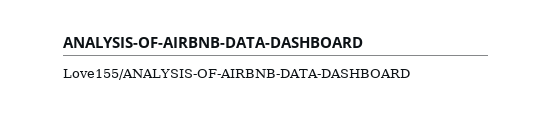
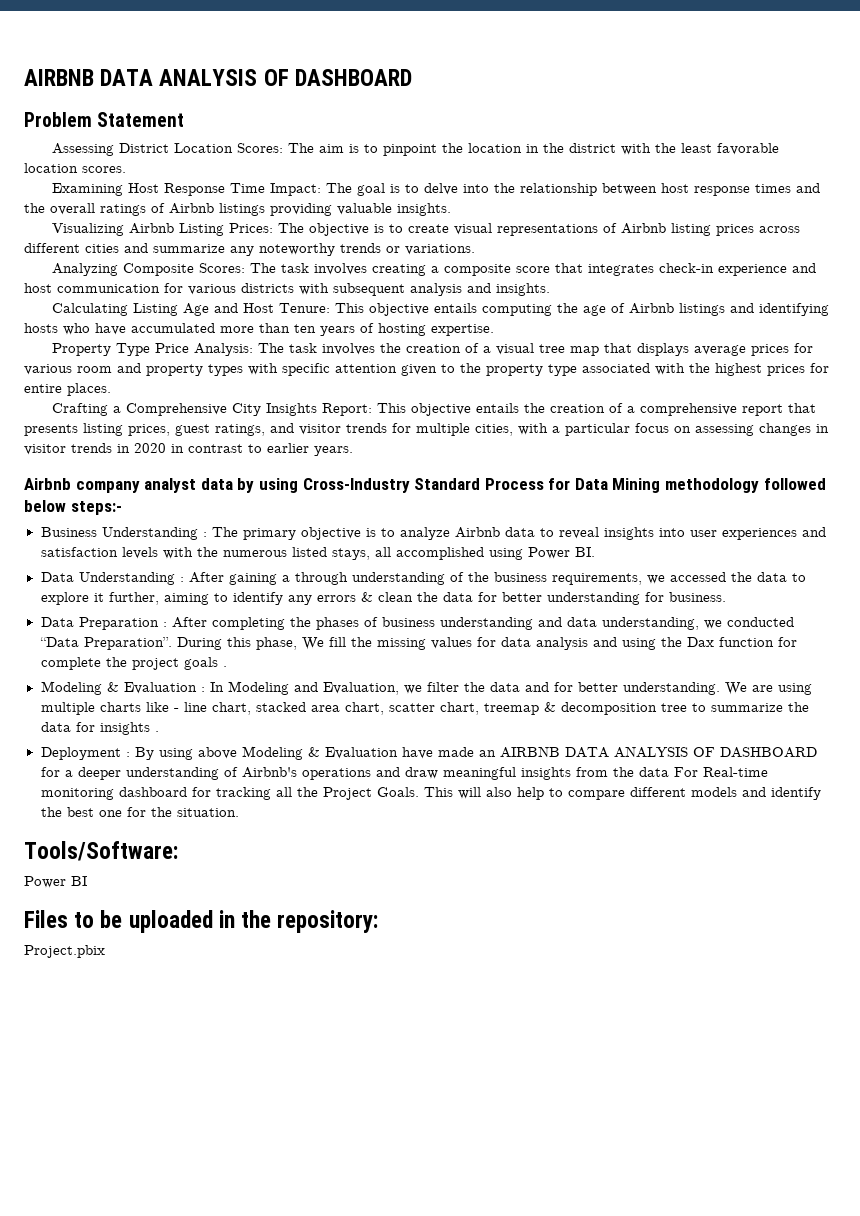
[63,37,363,48] [63,69,410,80] ANALYSIS-OF-AIRBNB-DATA-DASHBOARD // Love155/ANALYSIS-OF-AIRBNB-DATA-DASHBOARD -> [24,69,412,86] [24,112,185,127] [52,143,780,156] [24,163,126,173] [52,183,821,196] [24,203,451,216] [52,223,801,236] [24,243,475,256] [52,263,817,276] [24,283,550,296] [52,303,830,316] [24,323,494,336] [52,343,814,356] [24,363,829,376] [24,383,111,396] [52,403,817,416] [24,423,829,436] [24,443,353,456] [24,478,826,493] [24,500,122,515] [40,527,826,540] [40,547,595,560] [40,572,806,585] [40,592,726,605] [40,617,794,630] [39,637,797,650] [40,657,227,670] [40,681,812,695] [40,702,809,715] [40,722,159,735] [40,746,817,760] [40,767,768,780] [40,787,821,800] [40,807,239,817] [24,841,178,861] [24,876,87,888] [24,910,379,933] [24,945,105,958] AIRBNB DATA ANALYSIS OF DASHBOARD // Problem Statement // Assessing District Location Scores: The aim is to pinpoint the location in the district with the least favorable location scores. // Examining Host Response Time Impact: The goal is to delve into the relationship between host response times and the overall ratings of Airbnb listings providing valuable insights. // Visualizing Airbnb Listing Prices: The objective is to create visual representations of Airbnb listing prices across different cities and summarize any noteworthy trends or variations. // Analyzing Composite Scores: The task involves creating a composite score that integrates check-in experience and host communication for various districts with subsequent analysis and insights. // Calculating Listing Age and Host Tenure: This objective entails computing the age of Airbnb listings and identifying hosts who have accumulated more than ten years of hosting expertise. // Property Type Price Analysis: The task involves the creation of a visual tree map that displays average prices for various room and property types with specific attention given to the property type associated with the highest prices for entire places. // Crafting a Comprehensive City Insights Report: This objective entails the creation of a comprehensive report that presents listing prices, guest ratings, and visitor trends for multiple cities, with a particular focus on assessing changes in visitor trends in 2020 in contrast to earlier years. // Airbnb company analyst data by using Cross-Industry Standard Process for Data Mining methodology followed below steps:- // Business Understanding : The primary objective is to analyze Airbnb data to reveal insights into user experiences and satisfaction levels with the numerous listed stays, all accomplished using Power BI. // Data Understanding : After gaining a through understanding of the business requirements, we accessed the data to explore it further, aiming to identify any errors & clean the data for better understanding for business. // Data Preparation : After completing the phases of business understanding and data understanding, we conducted “Data Preparation”. During this phase, We fill the missing values for data analysis and using the Dax function for complete the project goals . // Modeling & Evaluation : In Modeling and Evaluation, we filter the data and for better understanding. We are using multiple charts like - line chart, stacked area chart, scatter chart, treemap & decomposition tree to summarize the data for insights . // Deployment : By using above Modeling & Evaluation have made an AIRBNB DATA ANALYSIS OF DASHBOARD for a deeper understanding of Airbnb's operations and draw meaningful insights from the data For Real-time monitoring dashboard for tracking all the Project Goals. This will also help to compare different models and identify the best one for the situation. // Tools/Software: // Power BI // Files to be uploaded in the repository: // Project.pbix

